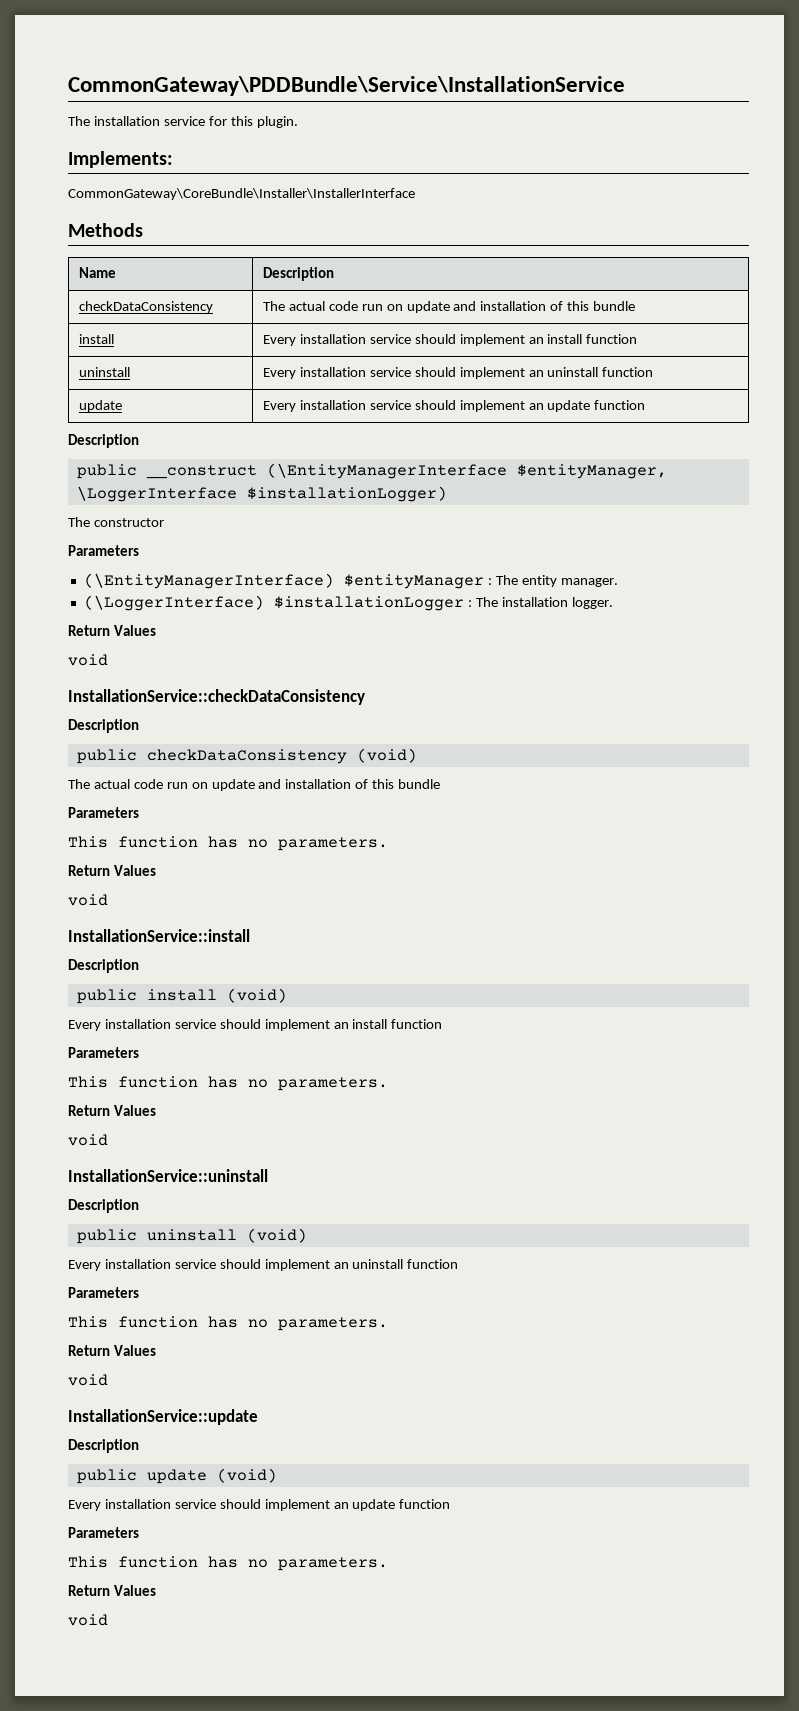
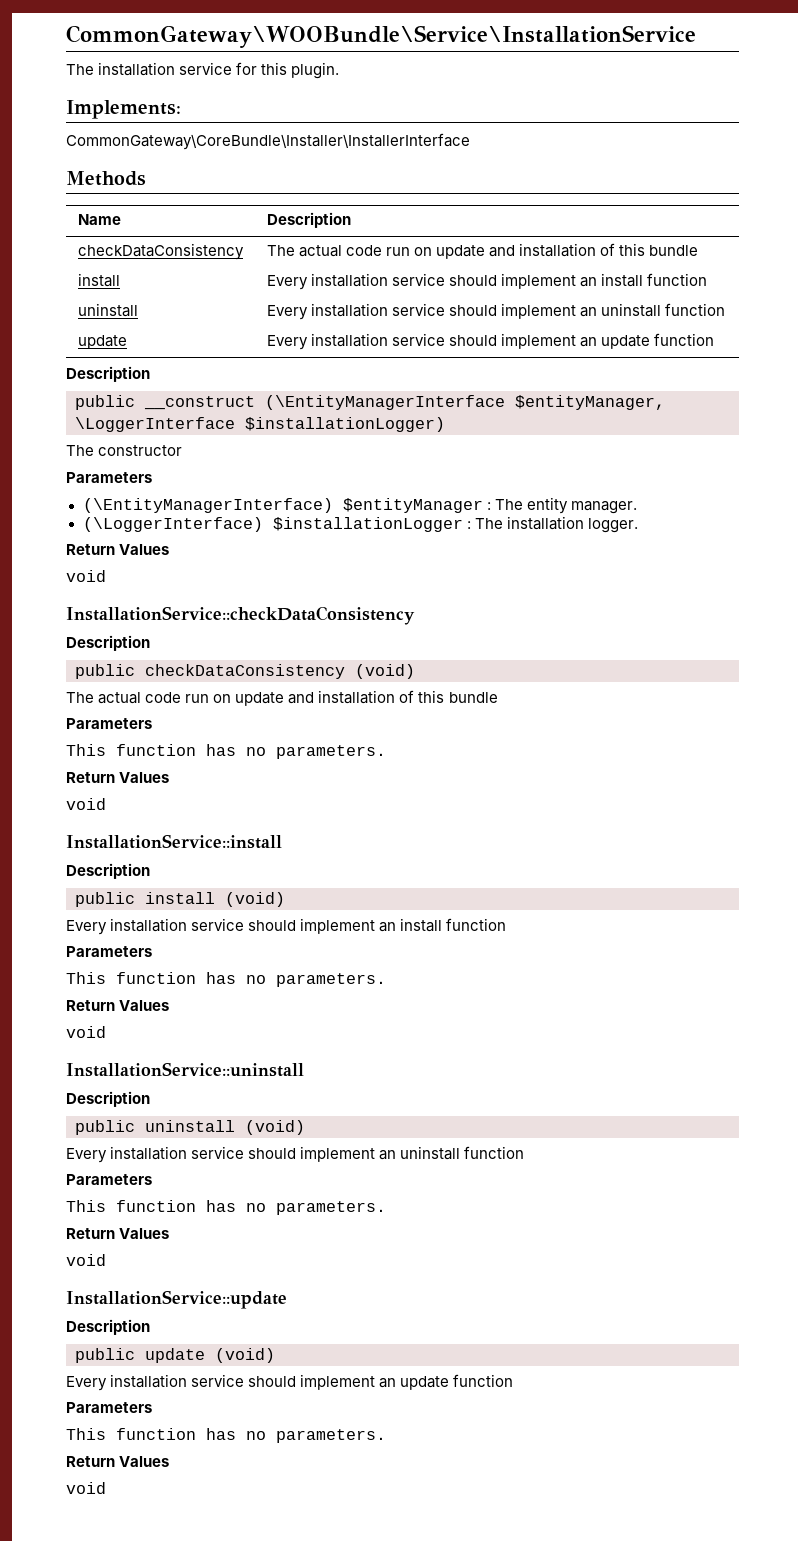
[68,76,625,96] CommonGateway\PDDBundle\Service\InstallationService -> [66,25,696,48] CommonGateway\WOOBundle\Service\InstallationService

